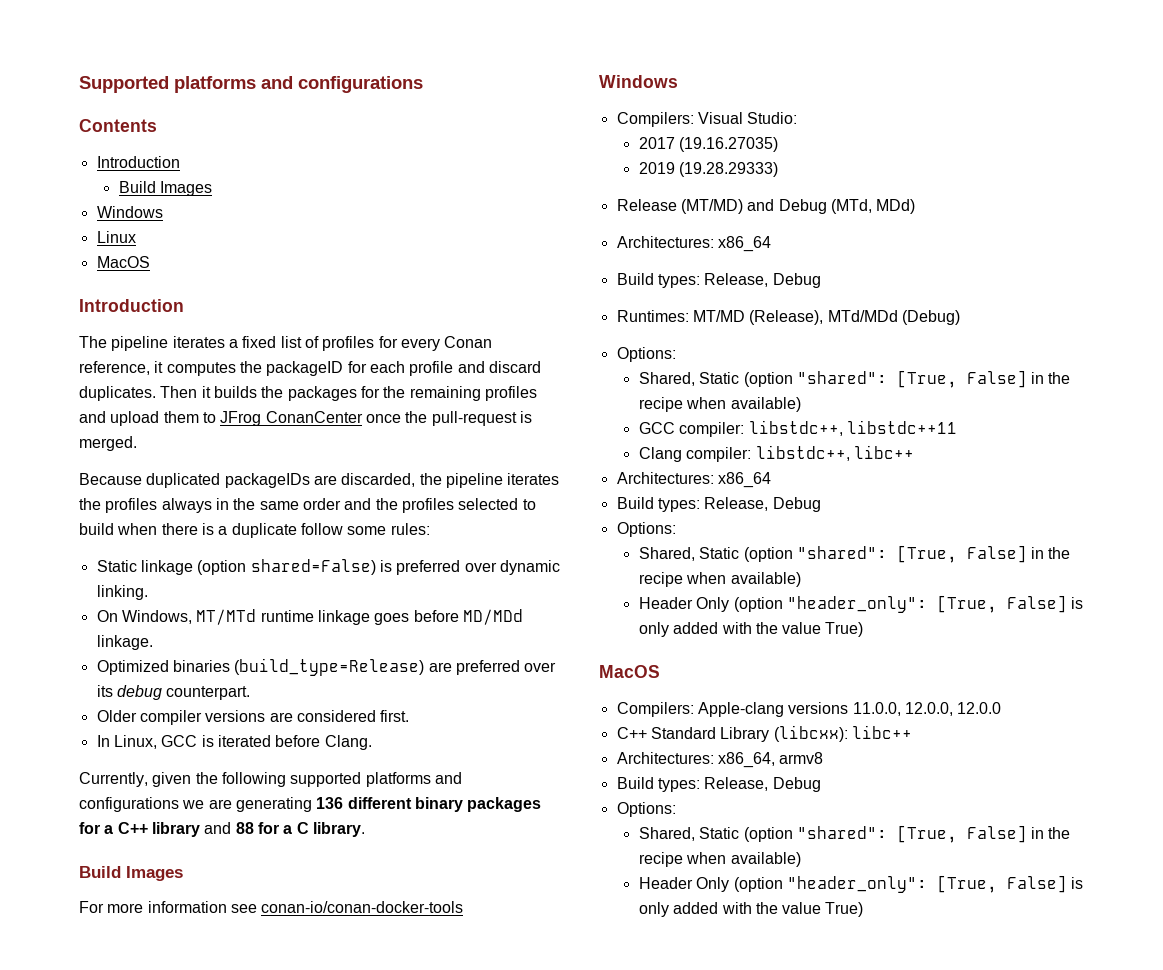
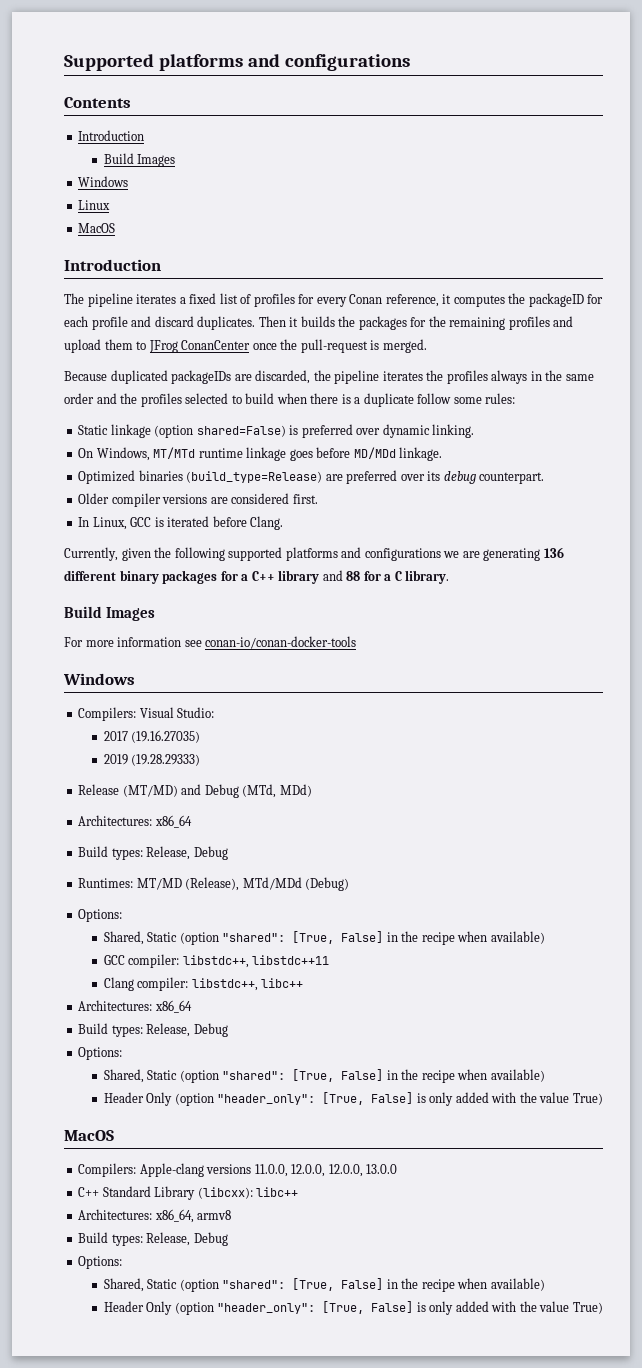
[957,702,1002,714] 12.0.0 -> [328,1164,398,1177] 12.0.0, 13.0.0

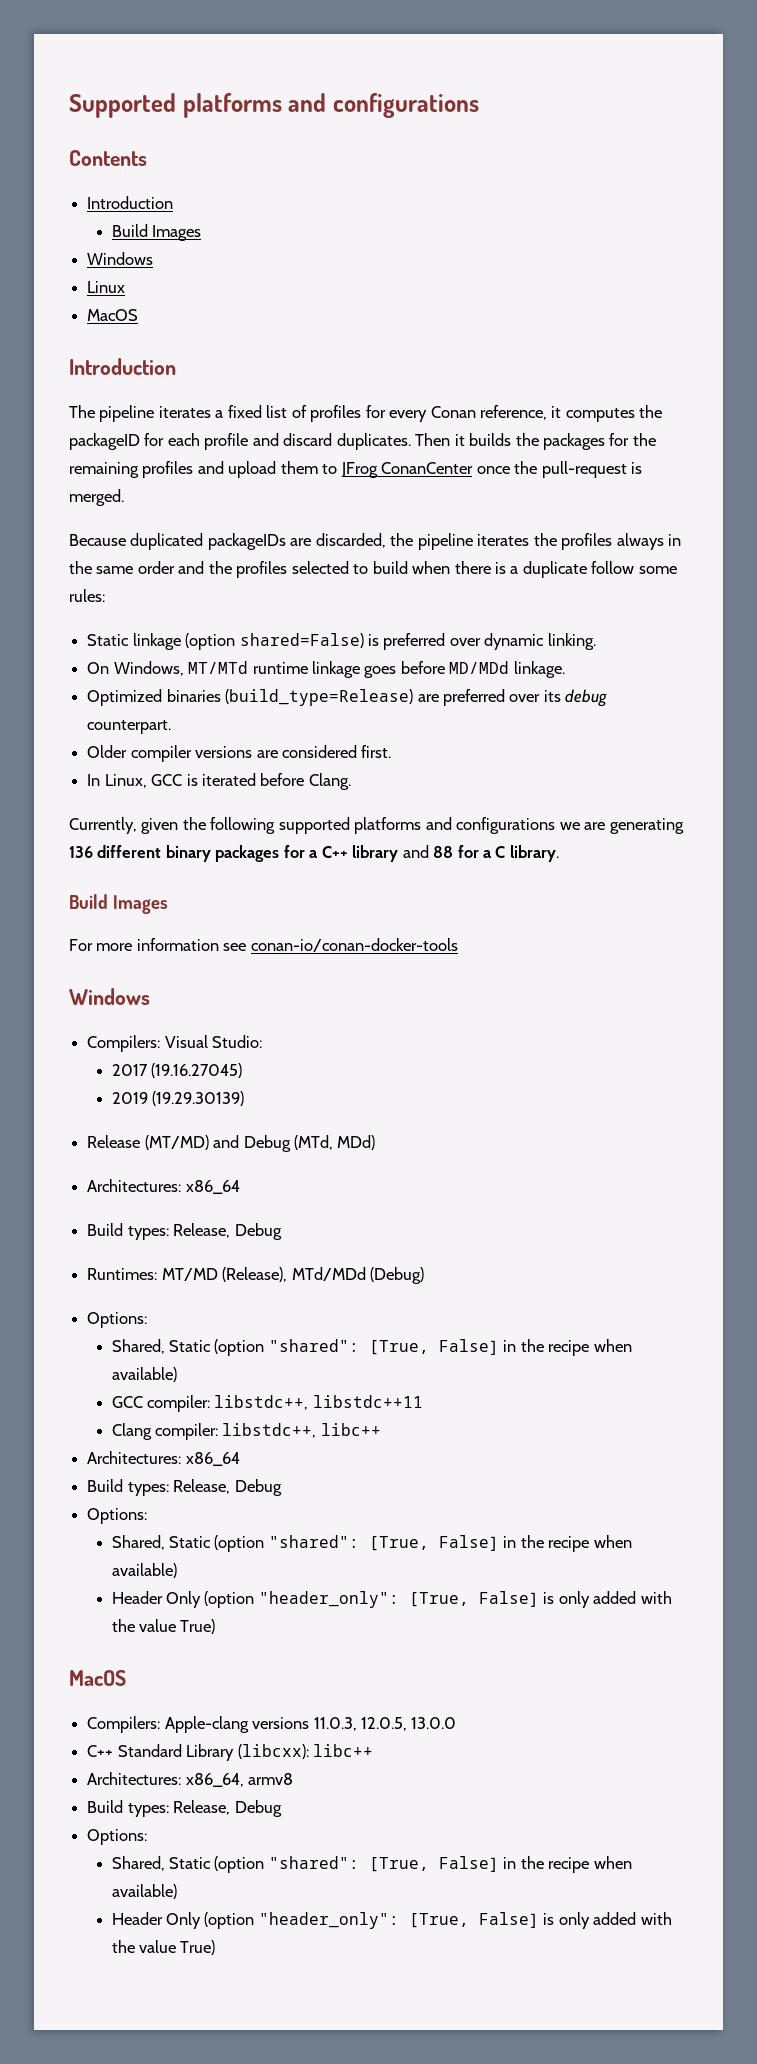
[131,730,201,743] (19.16.27035) -> [150,1063,242,1078] (19.16.27045)
[131,754,201,766] (19.28.29333) -> [151,1091,244,1106] (19.29.30139)
[254,1164,363,1177] 11.0.0, 12.0.0, 12.0.0, -> [313,1717,407,1731] 11.0.3, 12.0.5,

